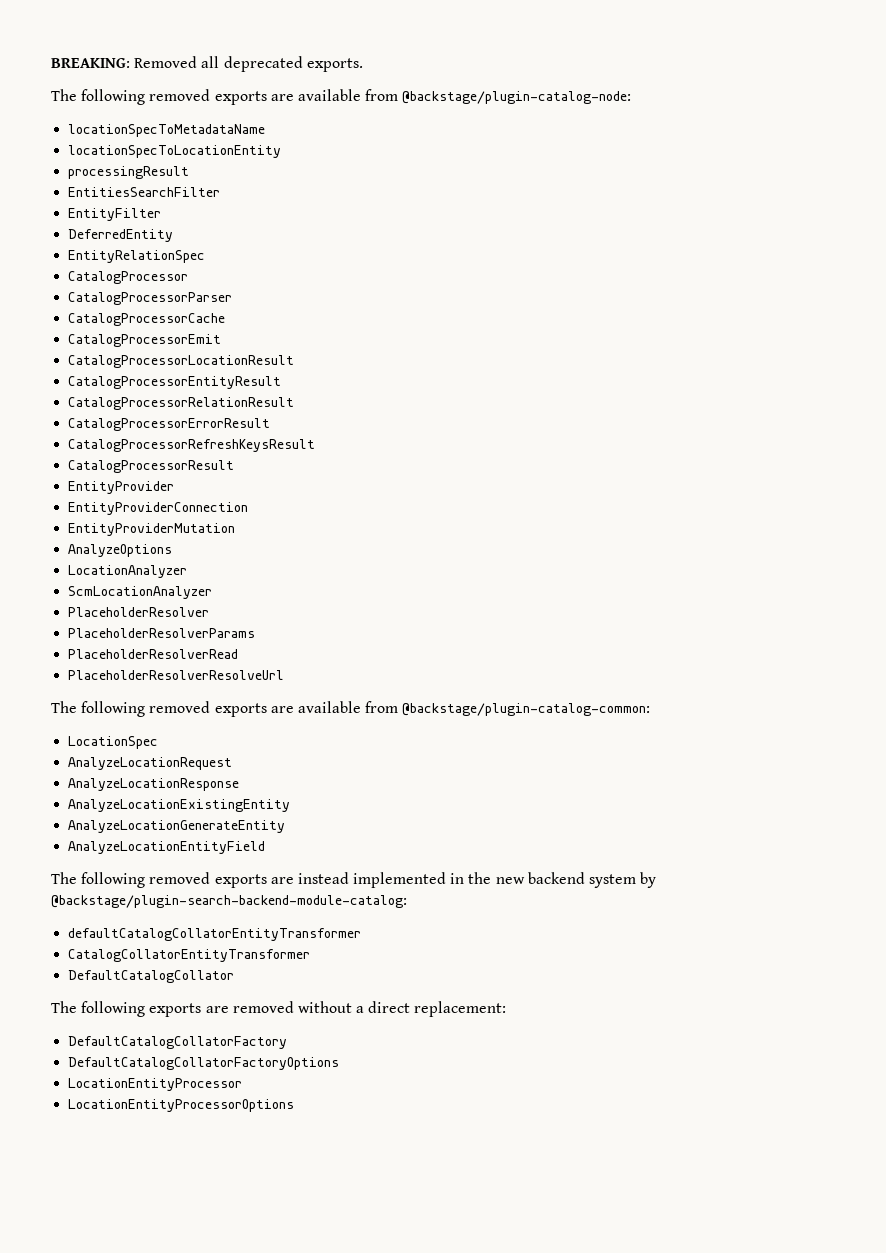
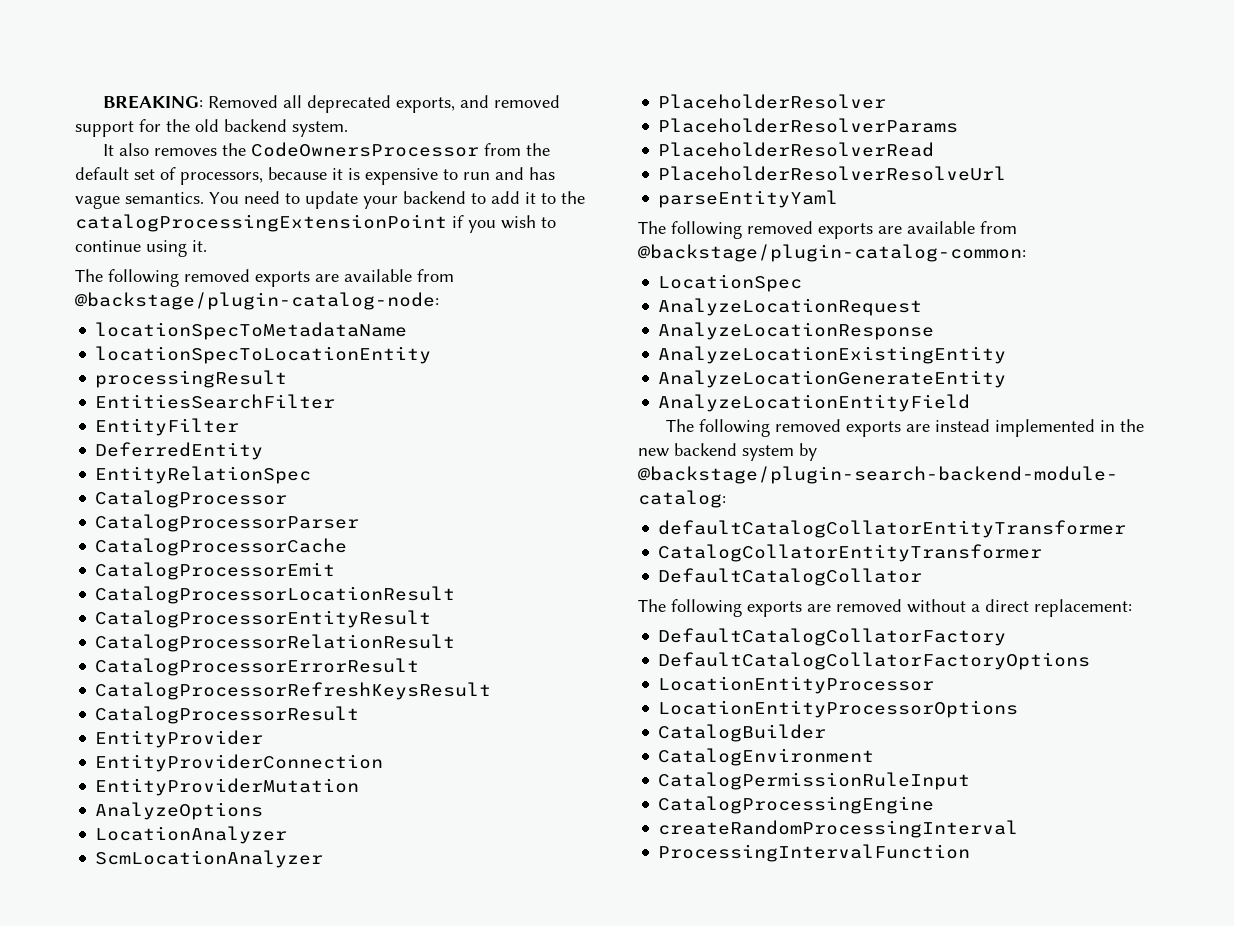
[306,58,363,72] exports. -> [395,95,560,113] [75,119,348,137] [102,142,550,157] [75,167,555,185] [75,191,585,209] [75,214,556,233] [75,240,207,257] exports, and removed support for the old backend system. // It also removes the CodeOwnersProcessor from the default set of processors, because it is expensive to run and has vague semantics. You need to update your backend to add it to the catalogProcessingExtensionPoint if you wish to continue using it.
(285, 675) none -> [658,190,839,208] // parseEntityYaml
(295, 1105) none -> [658,724,827,742] [658,748,875,766] [658,772,971,790] [658,796,935,814] [658,820,1019,838] [658,844,971,862] // CatalogBuilder // CatalogEnvironment // CatalogPermissionRuleInput // CatalogProcessingEngine // createRandomProcessingInterval // ProcessingIntervalFunction

